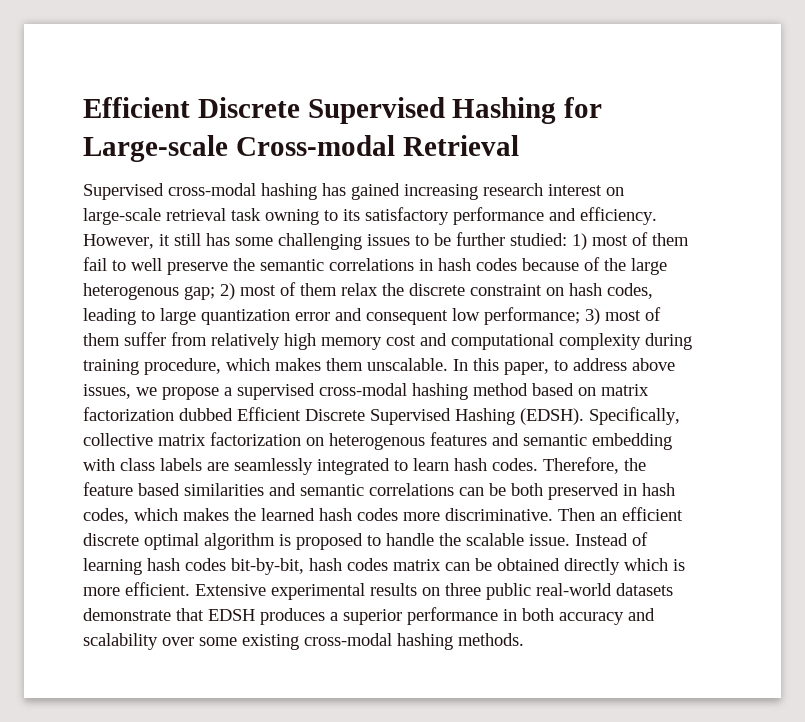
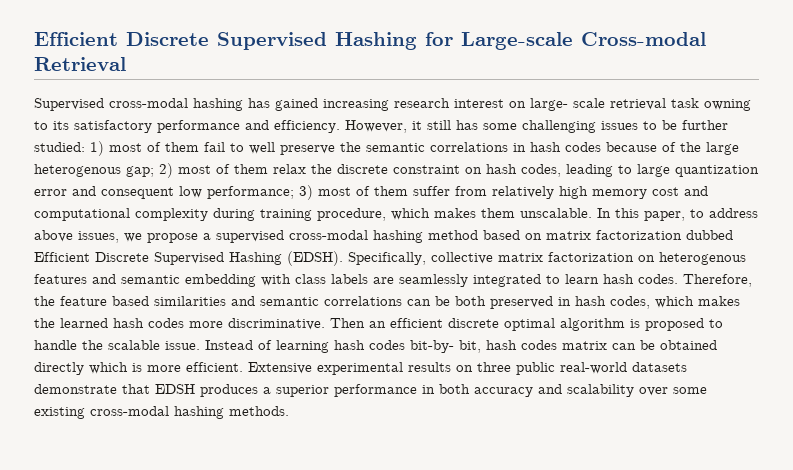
[83,208,161,225] large-scale -> [530,98,605,111] large- scale
[231,558,304,575] bit-by-bit, -> [410,340,481,353] bit-by- bit,

